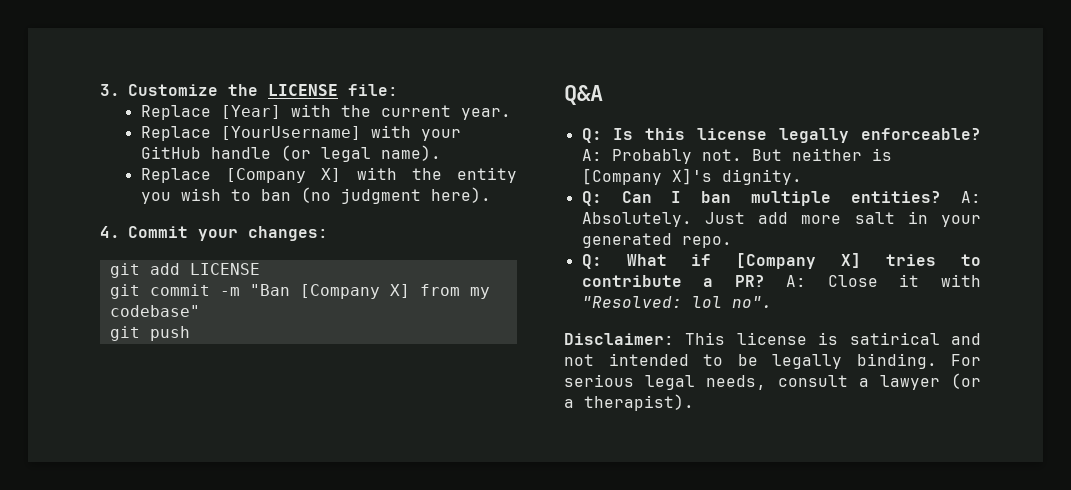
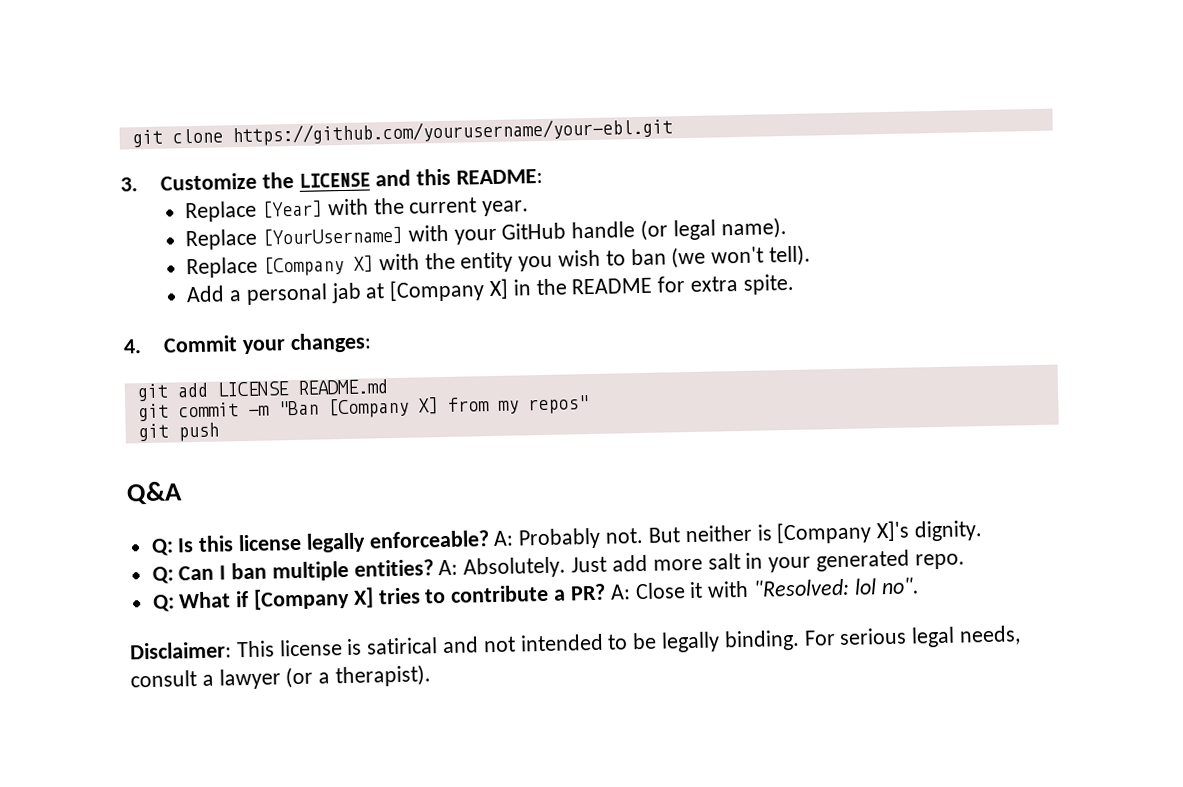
(100, 90) none -> [131,117,673,148] git clone https://github.com/yourusername/your-ebl.git //
[348,84,398,96] file: -> [374,168,543,187] and this README:
[300,187,491,204] (no judgment here). -> [671,244,811,269] [186,273,795,305] (we won't tell). // Add a personal jab at [Company X] in the README for extra spite.
(260, 269) none -> [296,379,388,395] README.md
[109,305,200,317] codebase" -> [527,395,589,415] repos"

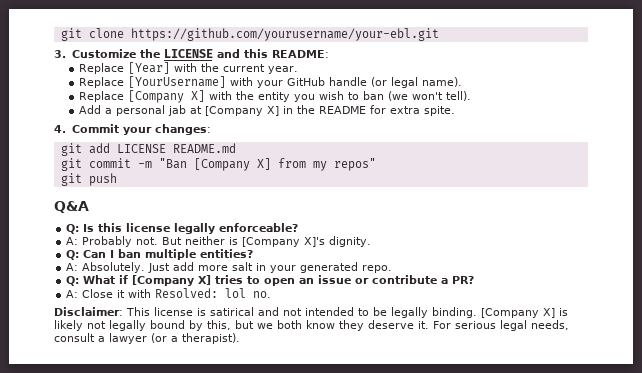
(490, 539) none -> (299, 227) //
(434, 568) none -> (254, 253) //
(447, 596) none -> [264,275,370,286] open an issue or
(606, 592) none -> (475, 280) //
[752,577,920,597] "Resolved: lol no". -> [155,288,272,298] Resolved: lol no.
(800, 640) none -> [481,308,568,318] [54,320,429,331] [Company X] is likely not legally bound by this, but we both know they deserve it.

